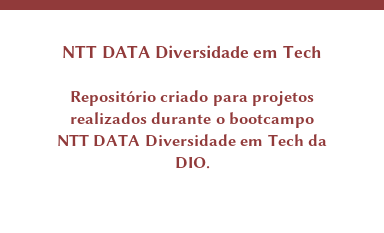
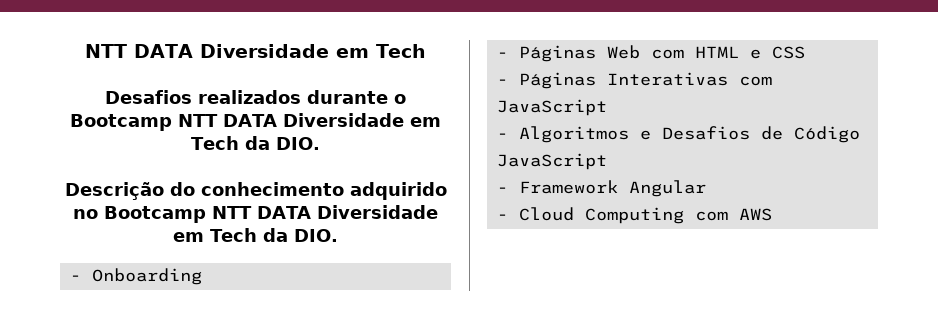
[69,90,315,106] Repositório criado para projetos -> [105,90,192,104] Desafios
[229,112,315,128] [56,134,328,147] [174,157,210,169] bootcampo NTT DATA Diversidade em Tech da DIO. -> [69,113,442,131] [191,136,320,150] [64,182,447,200] [72,205,439,223] [172,228,339,242] [70,268,203,285] [497,45,806,62] [497,72,773,89] [497,99,608,116] [497,126,861,143] [497,153,608,170] [497,180,707,197] [497,207,773,224] Bootcamp NTT DATA Diversidade em Tech da DIO. // Descrição do conhecimento adquirido no Bootcamp NTT DATA Diversidade em Tech da DIO. // - Onboarding // - Páginas Web com HTML e CSS // - Páginas Interativas com JavaScript // - Algoritmos e Desafios de Código JavaScript // - Framework Angular // - Cloud Computing com AWS

